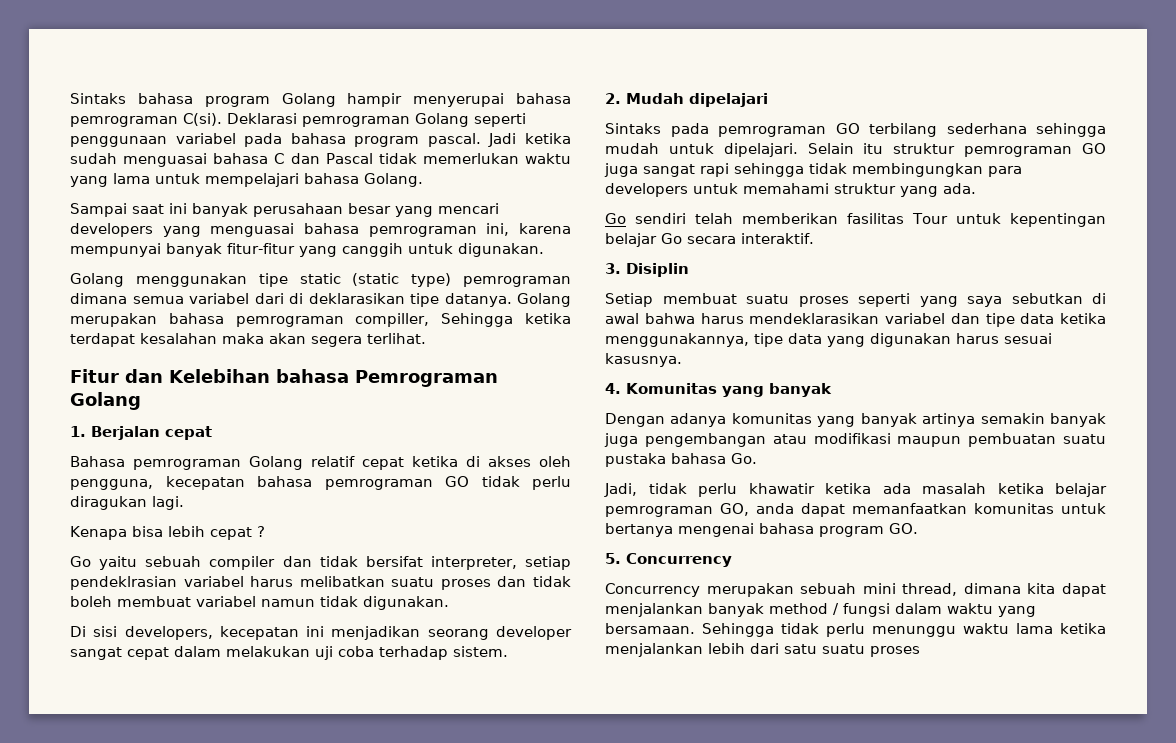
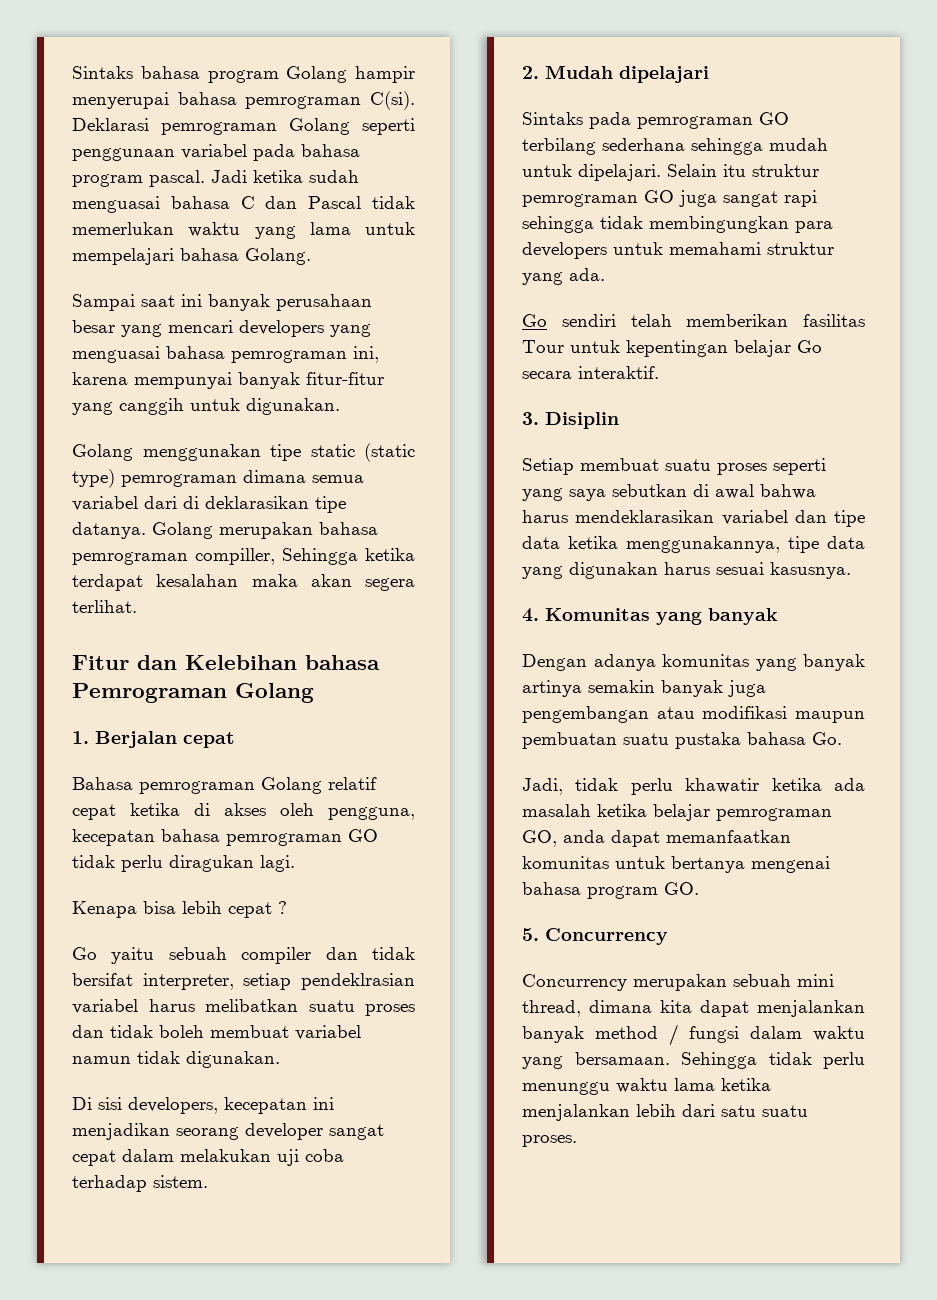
[870,646,920,657] proses -> [522,1135,577,1147] proses.

